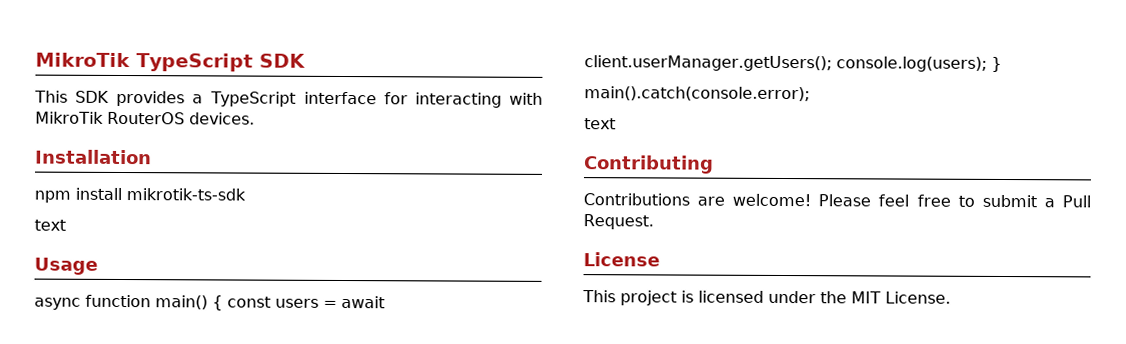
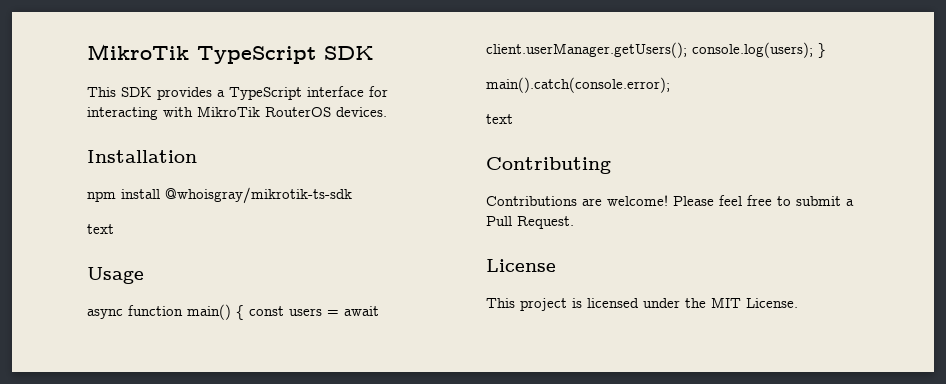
[126,188,246,201] mikrotik-ts-sdk -> [165,187,352,204] @whoisgray/mikrotik-ts-sdk

